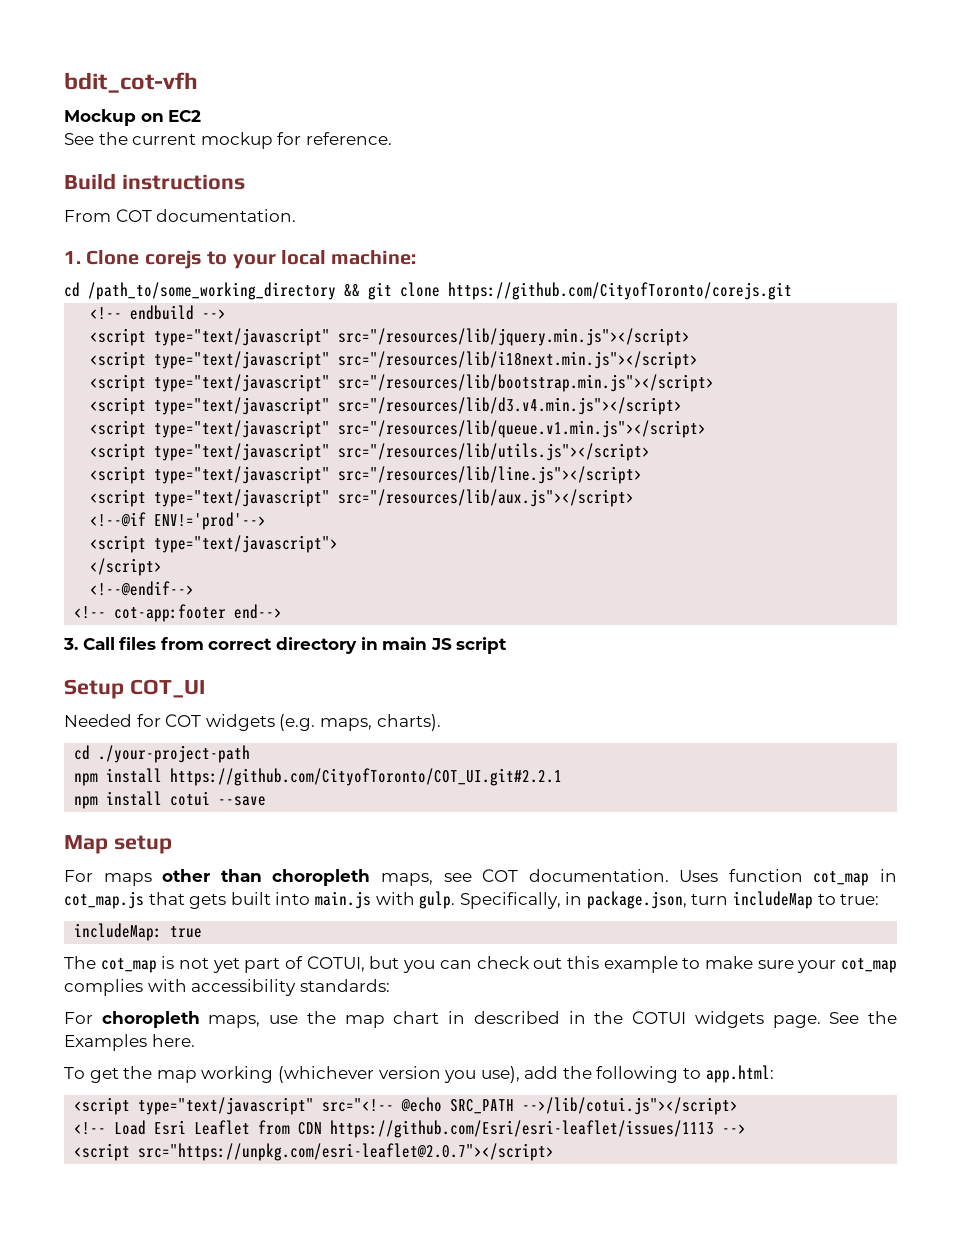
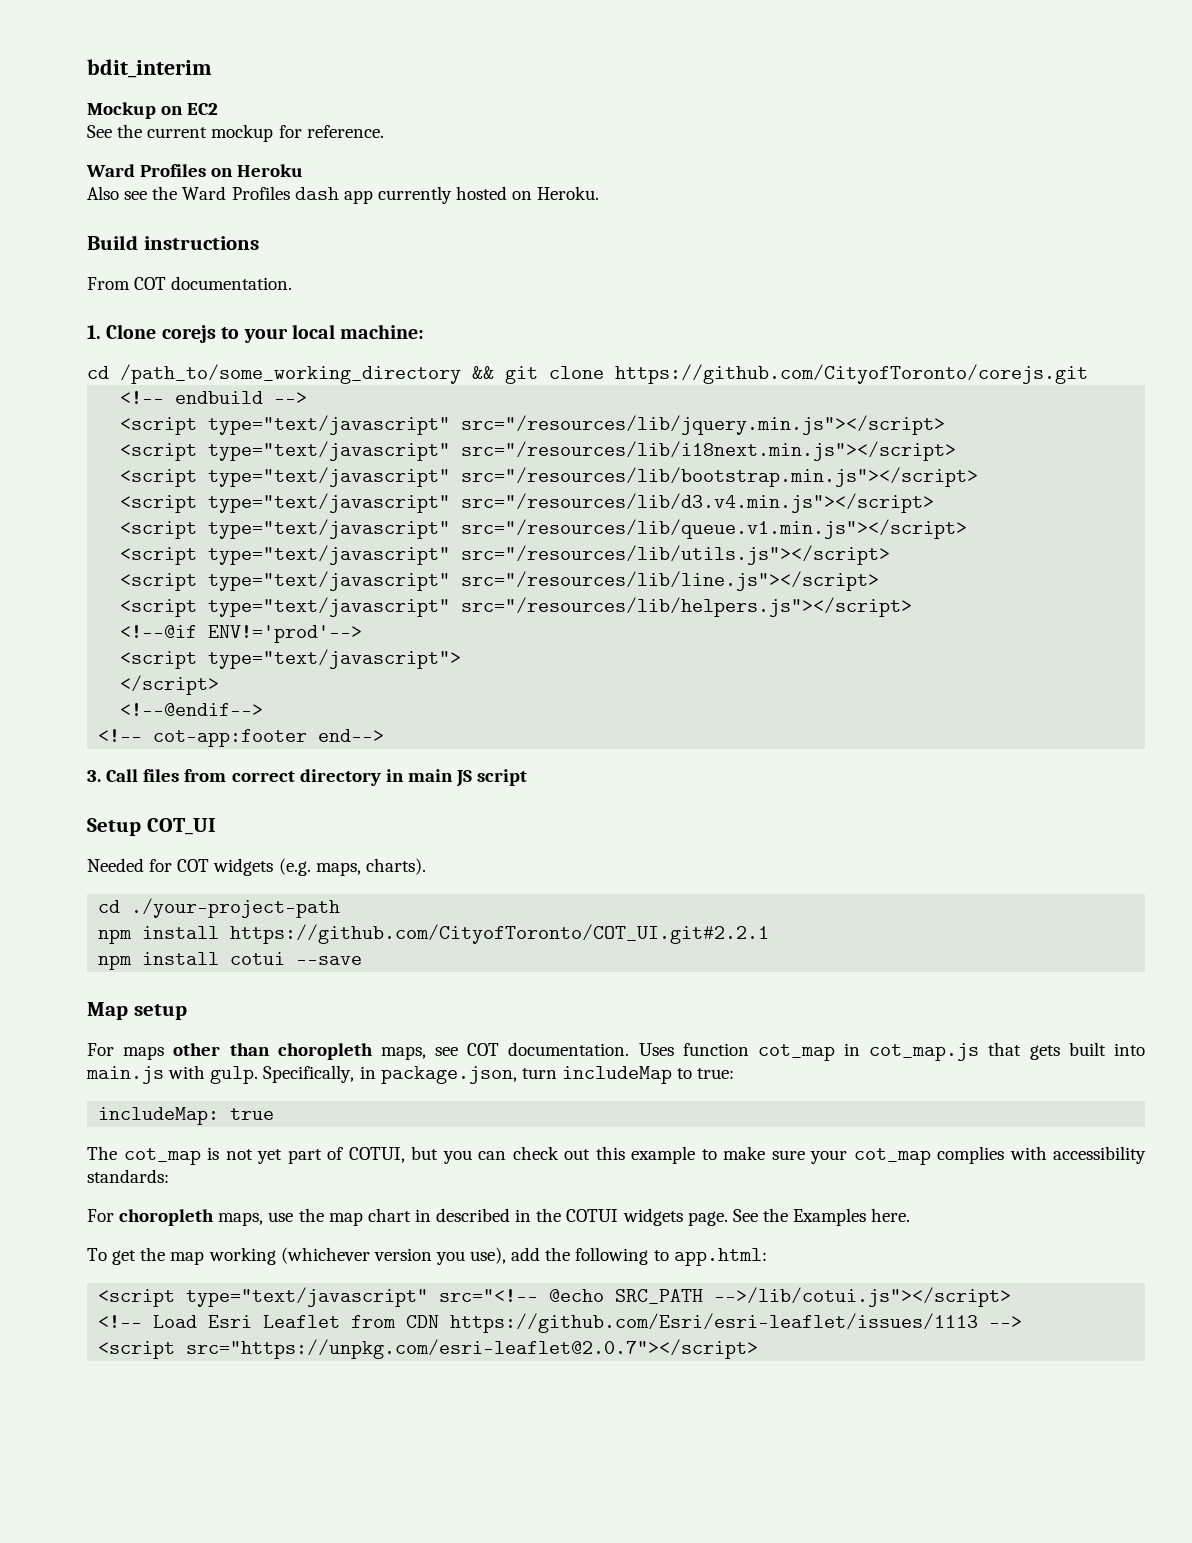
[64,72,198,93] bdit_cot-vfh -> [87,59,212,78] bdit_interim
(392, 138) none -> [86,164,304,177] [87,186,600,204] // Ward Profiles on Heroku // Also see the Ward Profiles dash app currently hosted on Heroku.
[338,489,635,507] src="/resources/lib/aux.js"></script> -> [461,597,913,617] src="/resources/lib/helpers.js"></script>

